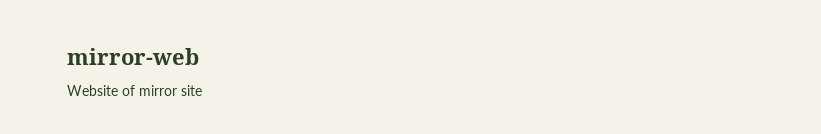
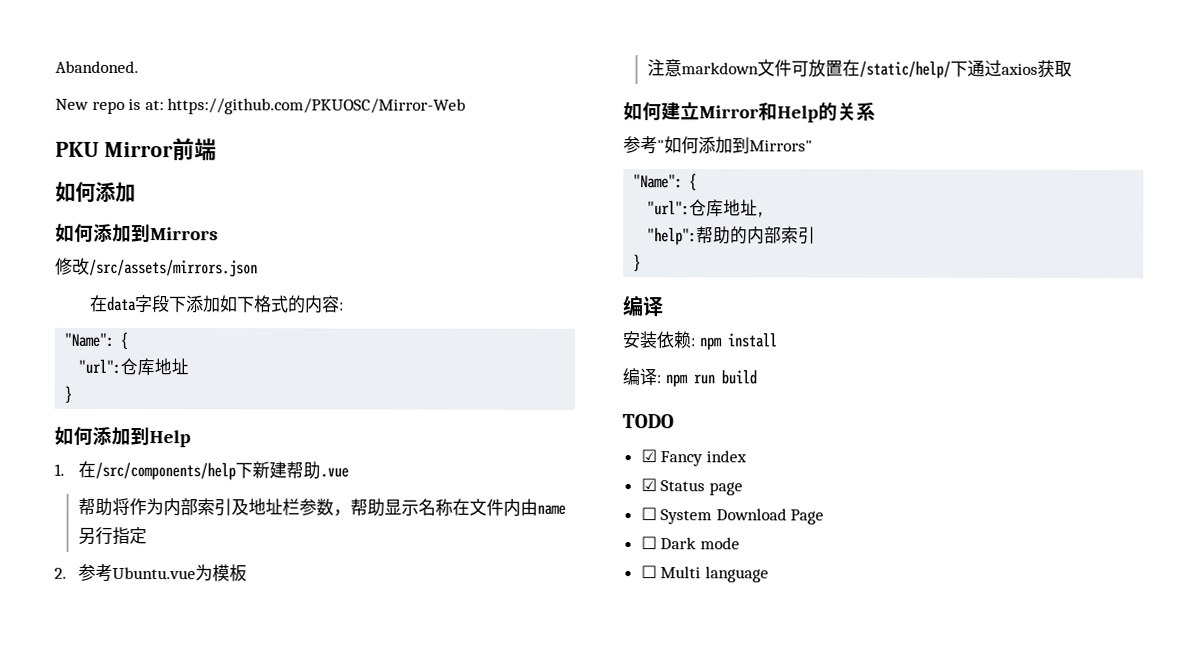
[67,48,199,65] [67,85,202,96] mirror-web // Website of mirror site -> [55,60,139,74] [55,98,467,115] [55,138,217,161] [55,181,136,203] [55,223,218,243] [55,257,258,278] [89,294,344,314] [64,331,129,350] [78,357,190,376] [64,385,73,403] [54,426,191,448] [54,460,349,481] [77,497,566,517] [77,526,147,546] [54,563,247,582] [646,59,1072,79] [623,102,876,123] [623,136,813,155] [633,173,698,191] [647,199,766,218] [647,226,817,246] [633,254,642,272] [623,295,664,317] [622,331,777,351] [622,368,757,388] [622,414,674,429] [640,449,747,467] [640,478,743,496] [640,507,825,525] [640,536,740,550] [640,565,769,583] Abandoned. // New repo is at: https://github.com/PKUOSC/Mirror-Web // PKU Mirror前端 // 如何添加 // 如何添加到Mirrors // 修改/src/assets/mirrors.json // 在data字段下添加如下格式的内容: // "Name": { // "url":仓库地址 // } // 如何添加到Help // 1.在/src/components/help下新建帮助.vue // 帮助将作为内部索引及地址栏参数，帮助显示名称在文件内由name另行指定 // 2.参考Ubuntu.vue为模板 // 注意markdown文件可放置在/static/help/下通过axios获取 // 如何建立Mirror和Help的关系 // 参考"如何添加到Mirrors" // "Name": { // "url":仓库地址, // "help":帮助的内部索引 // } // 编译 // 安装依赖: npm install // 编译: npm run build // TODO // ☑ Fancy index // ☑ Status page // ☐ System Download Page // ☐ Dark mode // ☐ Multi language

